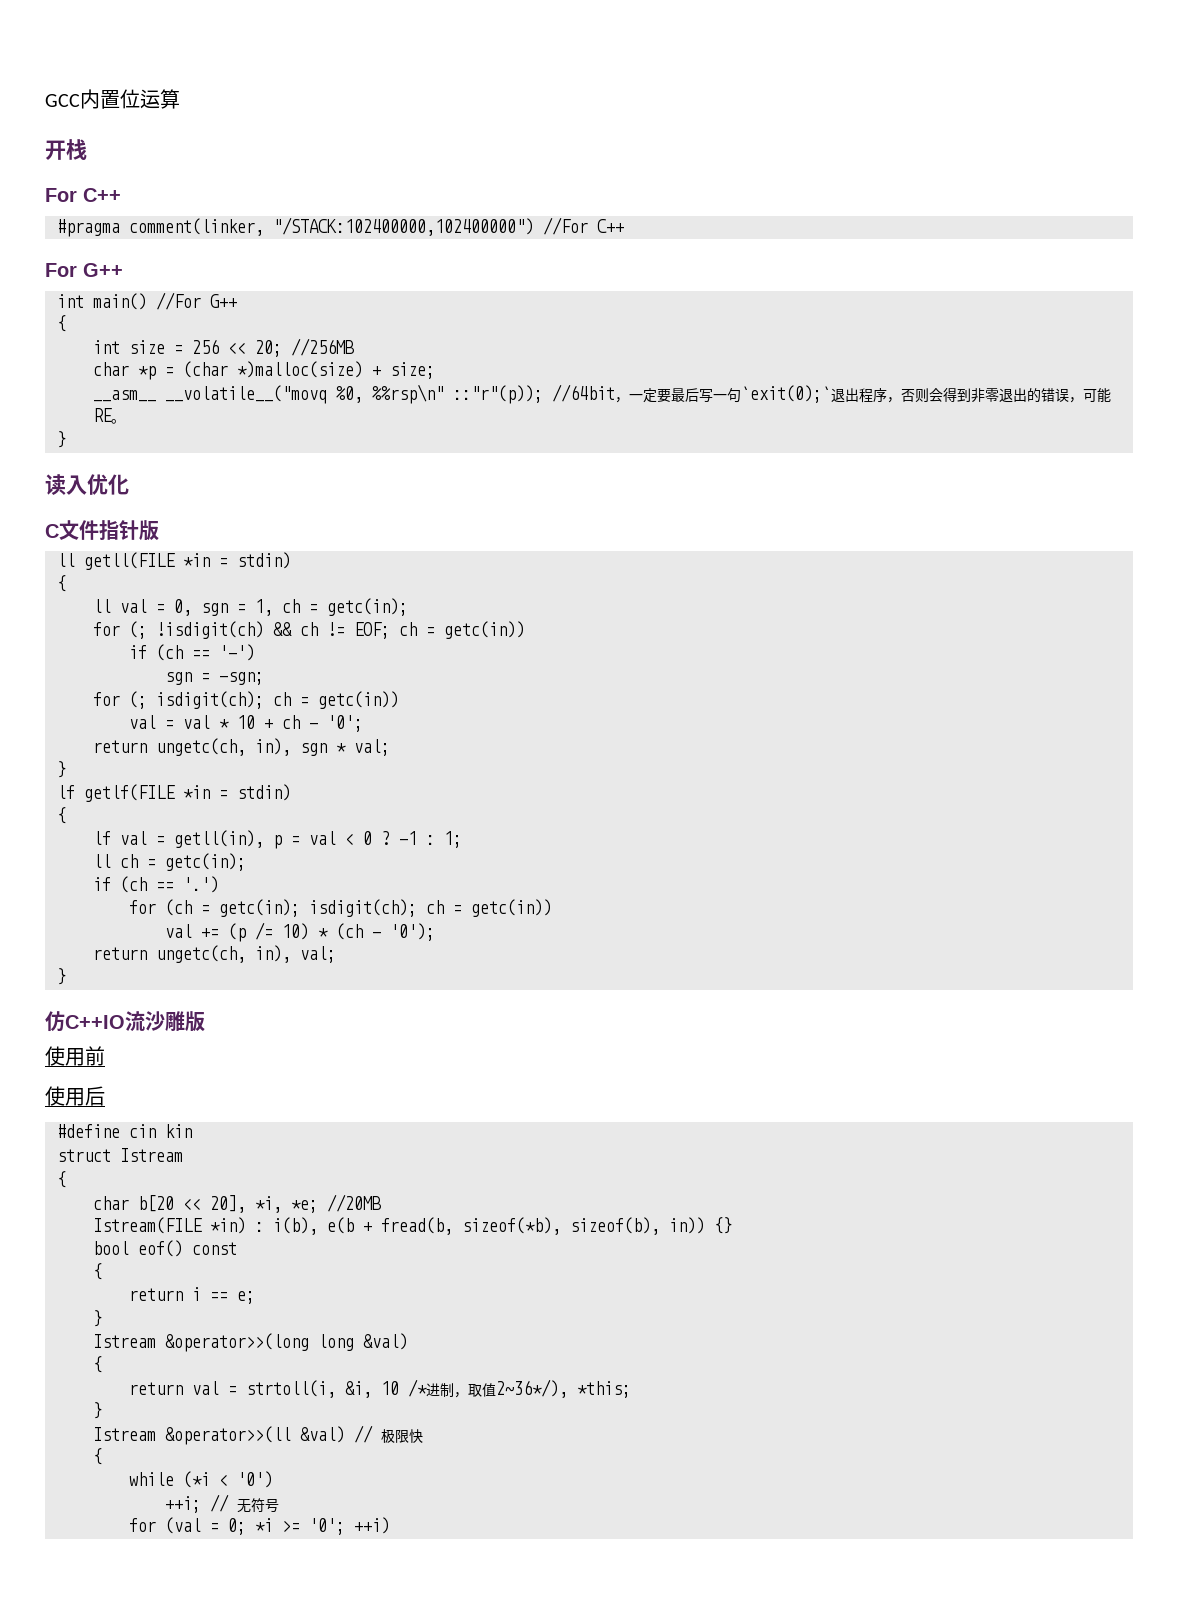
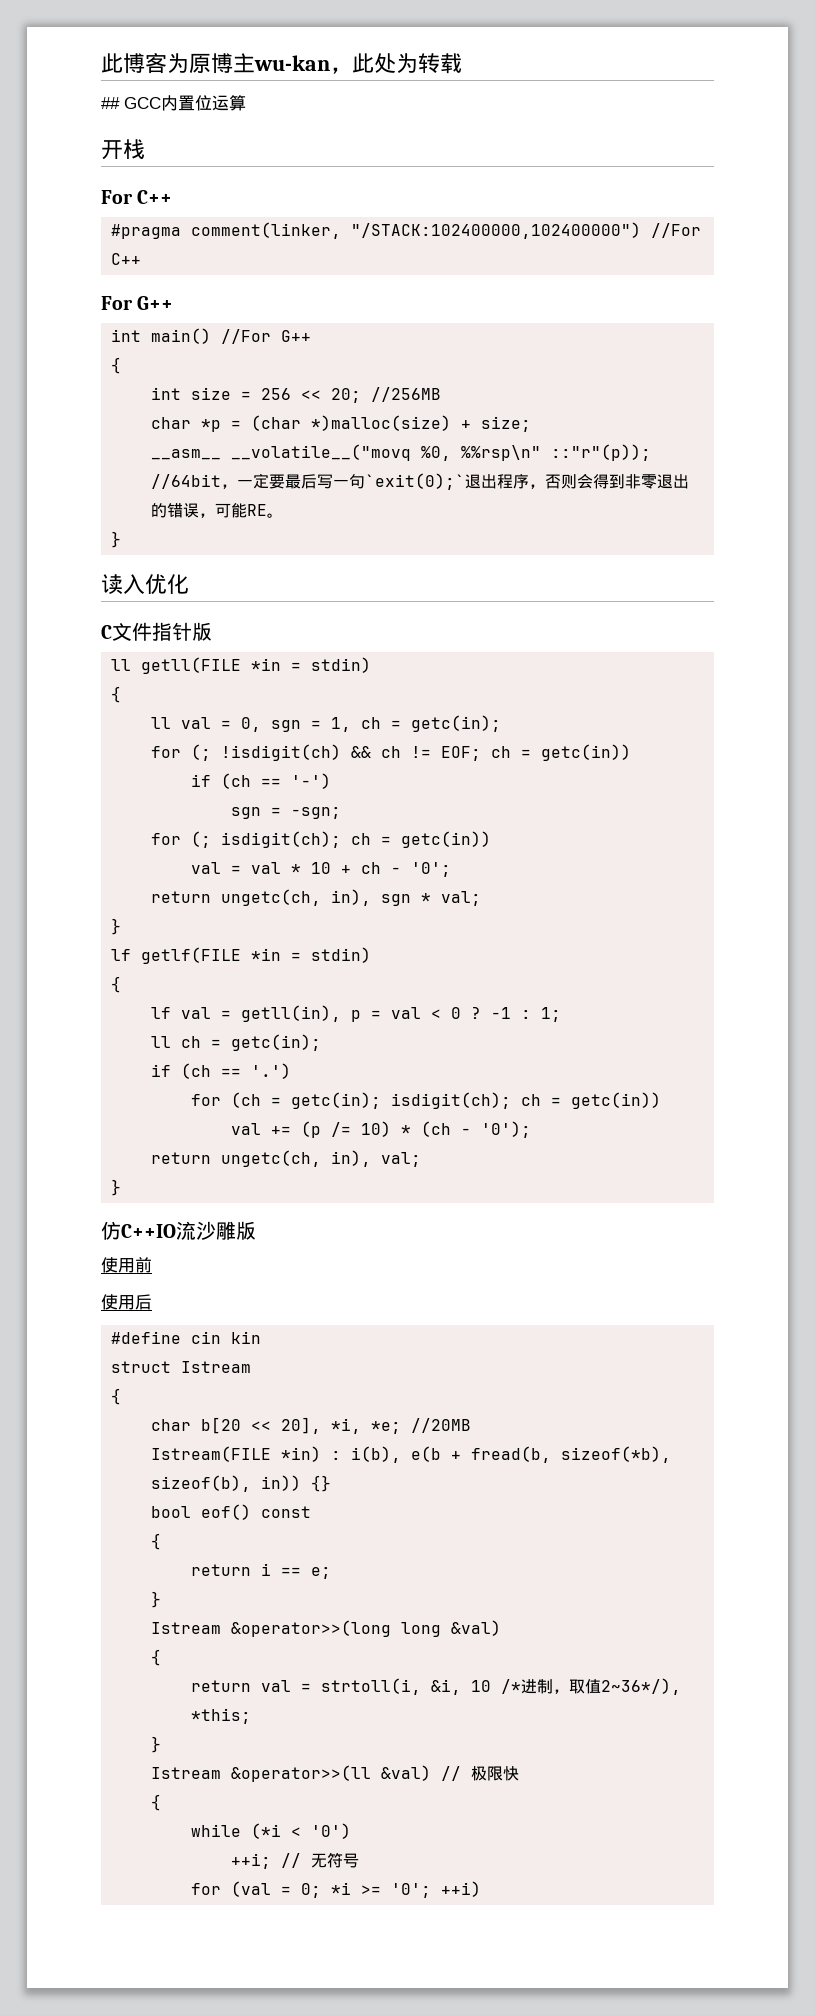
(45, 100) none -> [101,53,462,74] [101,97,120,109] 此博客为原博主wu-kan，此处为转载 // ##

